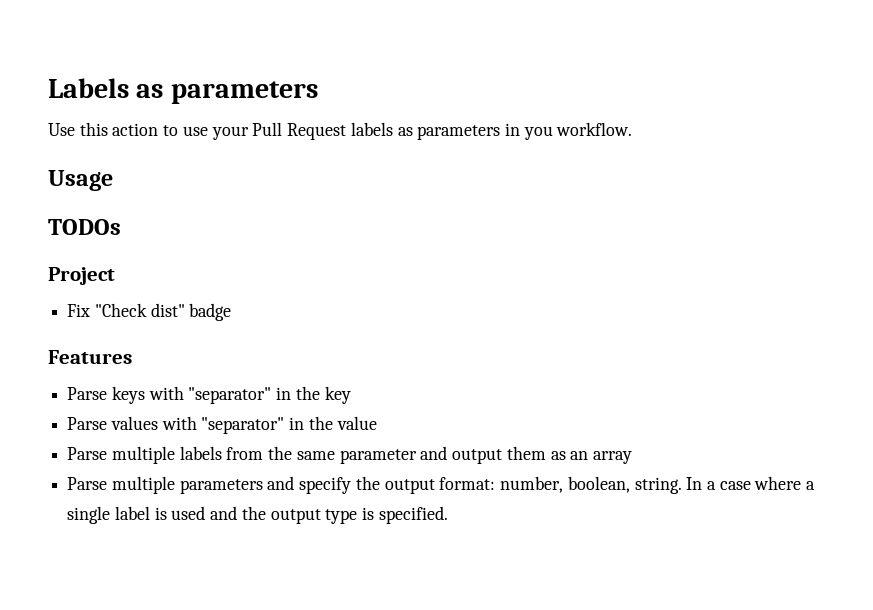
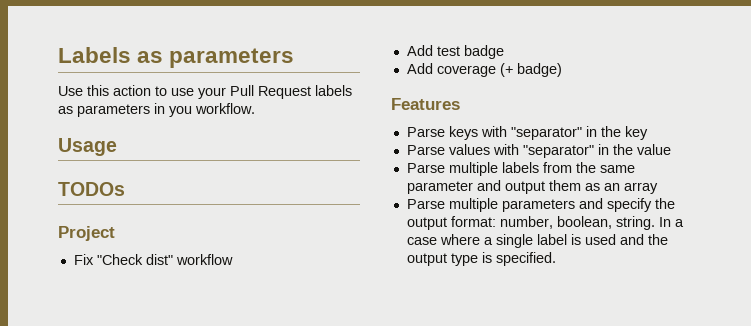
[189,303,232,321] badge -> [175,254,233,265] [406,45,504,59] [406,63,562,77] workflow // Add test badge // Add coverage (+ badge)

